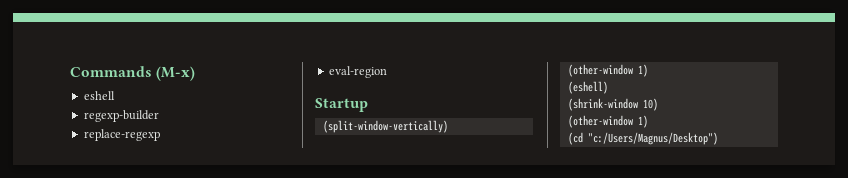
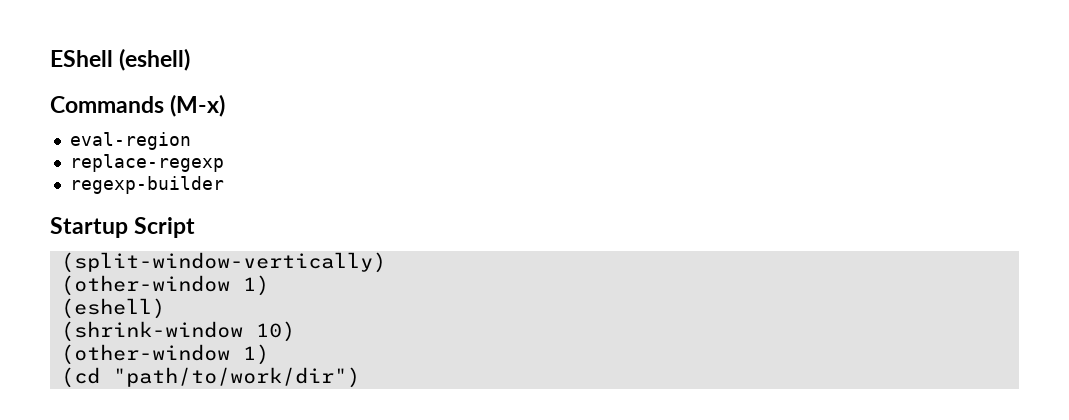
(70, 71) none -> [50,48,191,71] EShell (eshell) //
[83,91,115,100] eshell -> [69,132,191,150] [69,154,224,172] eval-region // replace-regexp
[83,129,160,141] [328,66,387,78] // replace-regexp // eval-region -> (224, 185) none
(368, 105) none -> [134,217,196,238] Script
[587,132,718,145] "c:/Users/Magnus/Desktop") -> [112,367,360,388] "path/to/work/dir")

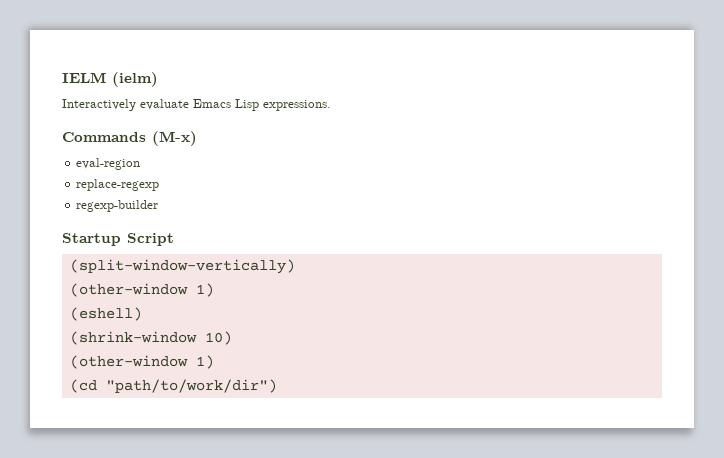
[50,48,191,71] EShell (eshell) -> [62,72,158,87] [62,99,331,111] IELM (ielm) // Interactively evaluate Emacs Lisp expressions.

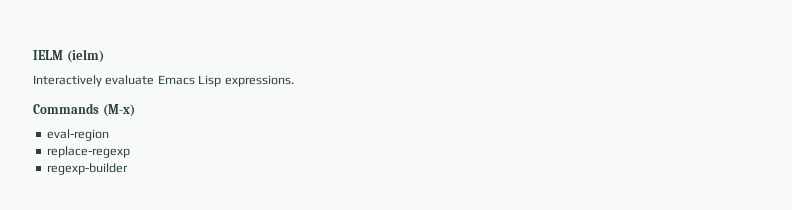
[62,233,174,246] [69,259,295,274] [69,283,214,297] [69,307,142,321] [69,331,232,345] [69,355,214,369] [69,379,277,393] // Startup Script // (split-window-vertically) // (other-window 1) // (eshell) // (shrink-window 10) // (other-window 1) // (cd "path/to/work/dir") -> (128, 169) none

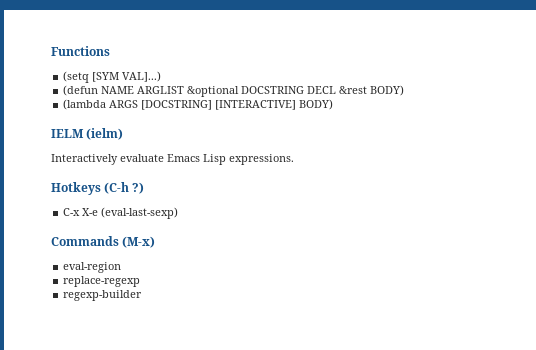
(33, 55) none -> [51,46,110,56] [63,71,162,83] [63,85,405,97] [63,99,334,110] Functions // (setq [SYM VAL]...) // (defun NAME ARGLIST &optional DOCSTRING DECL &rest BODY) // (lambda ARGS [DOCSTRING] [INTERACTIVE] BODY) //
(294, 81) none -> [51,182,145,195] [63,207,179,219] // Hotkeys (C-h ?) // C-x X-e (eval-last-sexp)

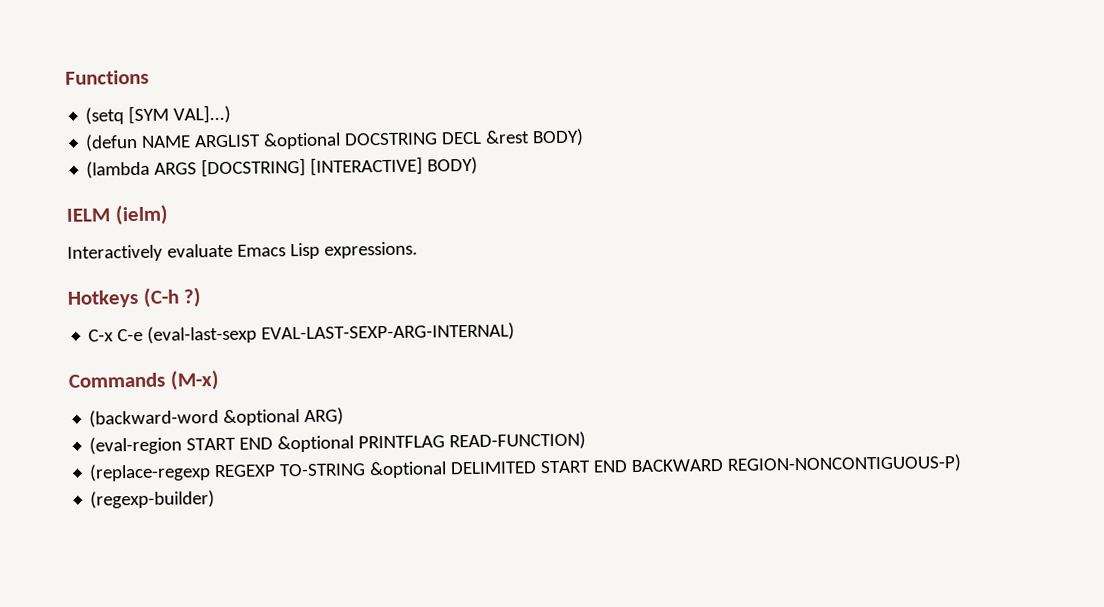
[82,207,179,219] X-e (eval-last-sexp) -> [117,322,516,344] C-e (eval-last-sexp EVAL-LAST-SEXP-ARG-INTERNAL)
[63,262,122,273] [63,276,141,287] [63,290,143,301] eval-region // replace-regexp // regexp-builder -> [89,407,345,428] [89,431,587,455] [89,454,963,482] [90,490,216,509] (backward-word &optional ARG) // (eval-region START END &optional PRINTFLAG READ-FUNCTION) // (replace-regexp REGEXP TO-STRING &optional DELIMITED START END BACKWARD REGION-NONCONTIGUOUS-P) // (regexp-builder)

